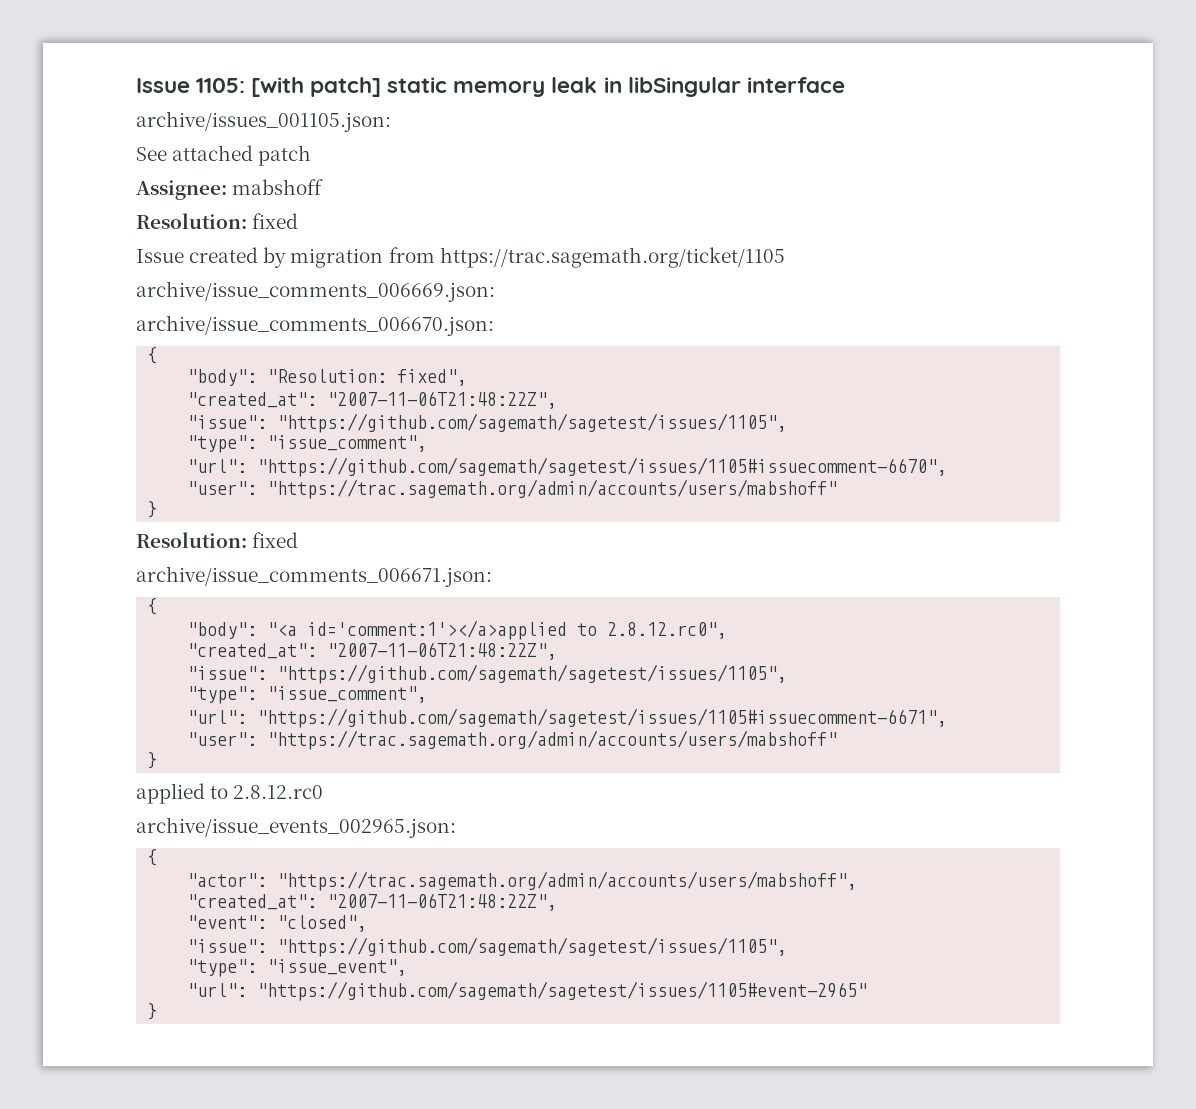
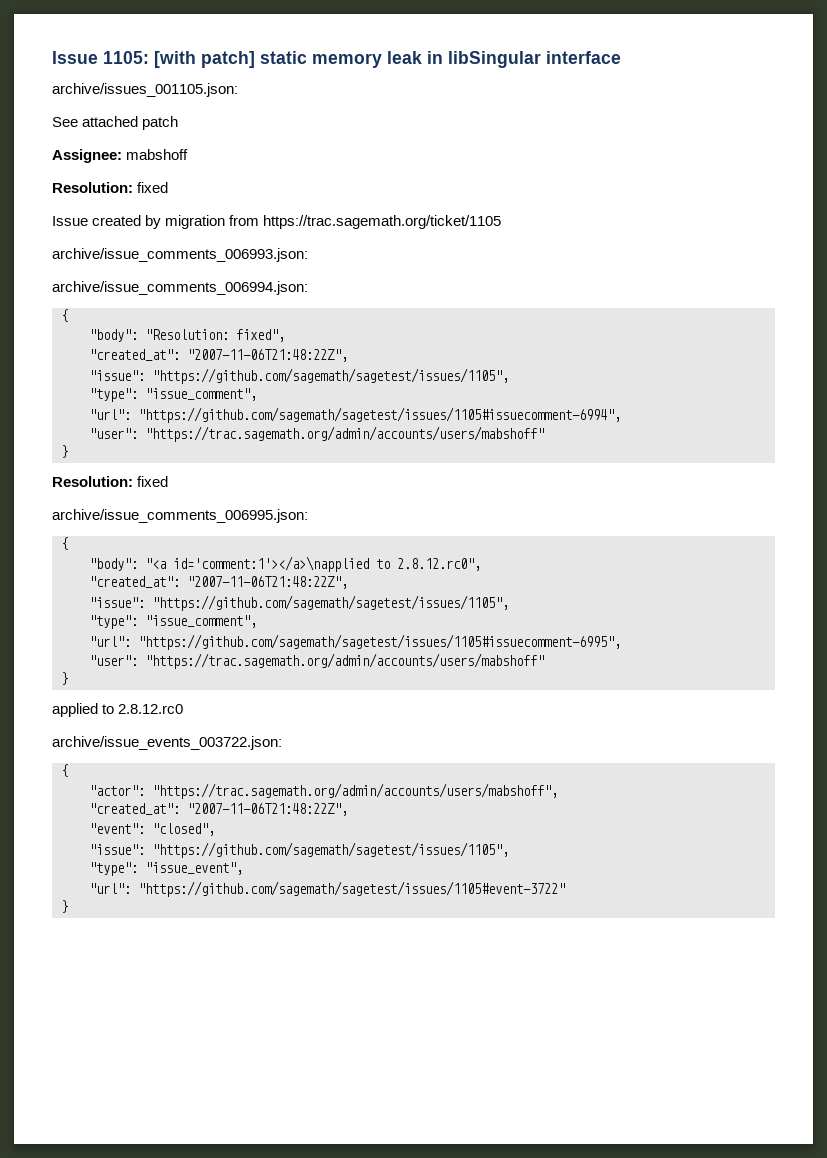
[136,281,495,302] [136,315,494,336] archive/issue_comments_006669.json: // archive/issue_comments_006670.json: -> [52,248,308,262] [52,281,308,295] archive/issue_comments_006993.json: // archive/issue_comments_006994.json:
[257,457,948,477] "https://github.com/sagemath/sagetest/issues/1105#issuecomment-6670", -> [138,407,621,423] "https://github.com/sagemath/sagetest/issues/1105#issuecomment-6994",
[136,566,492,587] archive/issue_comments_006671.json: -> [52,509,308,523] archive/issue_comments_006995.json:
[307,620,568,640] id='comment:1'></a>applied -> [173,556,369,572] id='comment:1'></a>\napplied
[257,708,948,728] "https://github.com/sagemath/sagetest/issues/1105#issuecomment-6671", -> [138,634,621,650] "https://github.com/sagemath/sagetest/issues/1105#issuecomment-6995",
[136,817,456,838] archive/issue_events_002965.json: -> [52,736,282,750] archive/issue_events_003722.json:
[257,981,868,1001] "https://github.com/sagemath/sagetest/issues/1105#event-2965" -> [138,881,565,897] "https://github.com/sagemath/sagetest/issues/1105#event-3722"

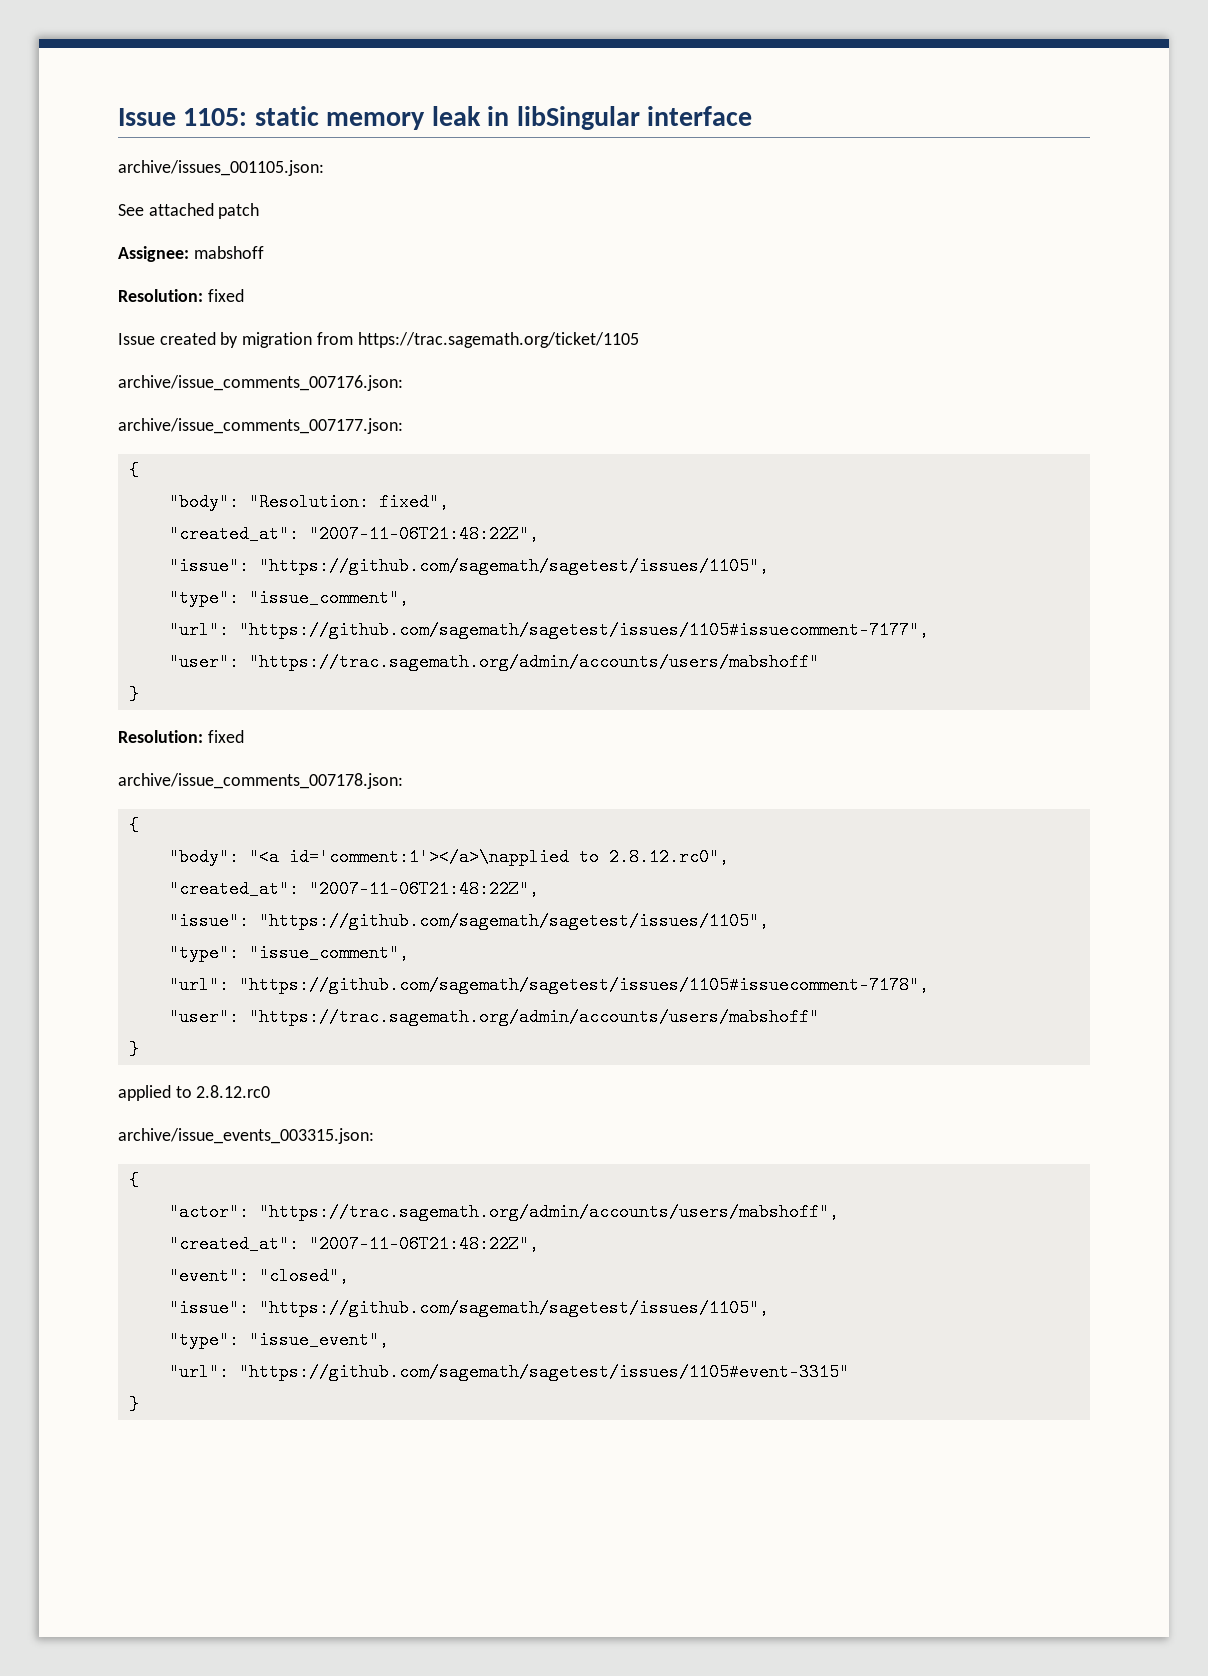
[154,51,255,68] [with patch] -> (248, 117) none
[52,248,308,262] [52,281,308,295] archive/issue_comments_006993.json: // archive/issue_comments_006994.json: -> [118,375,403,391] [118,418,403,434] archive/issue_comments_007176.json: // archive/issue_comments_007177.json:
[138,407,621,423] "https://github.com/sagemath/sagetest/issues/1105#issuecomment-6994", -> [238,621,929,639] "https://github.com/sagemath/sagetest/issues/1105#issuecomment-7177",
[52,509,308,523] archive/issue_comments_006995.json: -> [118,773,403,789] archive/issue_comments_007178.json:
[138,634,621,650] "https://github.com/sagemath/sagetest/issues/1105#issuecomment-6995", -> [238,976,929,994] "https://github.com/sagemath/sagetest/issues/1105#issuecomment-7178",
[52,736,282,750] archive/issue_events_003722.json: -> [118,1128,374,1144] archive/issue_events_003315.json:
[138,881,565,897] "https://github.com/sagemath/sagetest/issues/1105#event-3722" -> [238,1363,849,1381] "https://github.com/sagemath/sagetest/issues/1105#event-3315"

